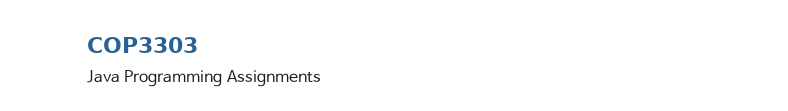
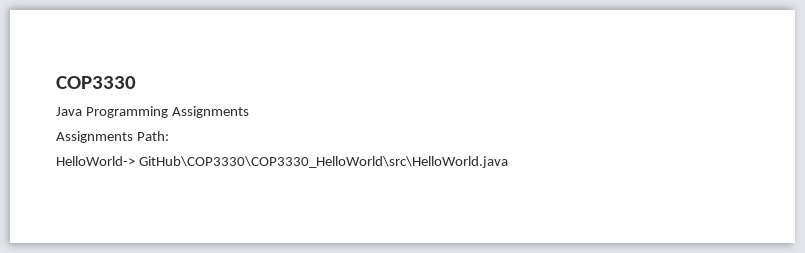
[87,37,198,53] COP3303 -> [56,76,136,89] COP3330
(321, 78) none -> [56,131,169,143] [56,156,508,168] // Assignments Path: // HelloWorld-> GitHub\COP3330\COP3330_HelloWorld\src\HelloWorld.java

